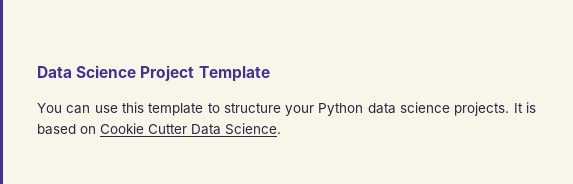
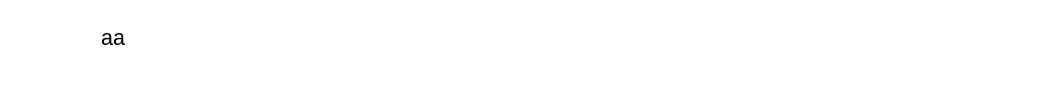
[37,65,270,82] [37,102,537,116] [37,123,281,135] Data Science Project Template // You can use this template to structure your Python data science projects. It is based on Cookie Cutter Data Science. -> [101,33,125,45] aa

